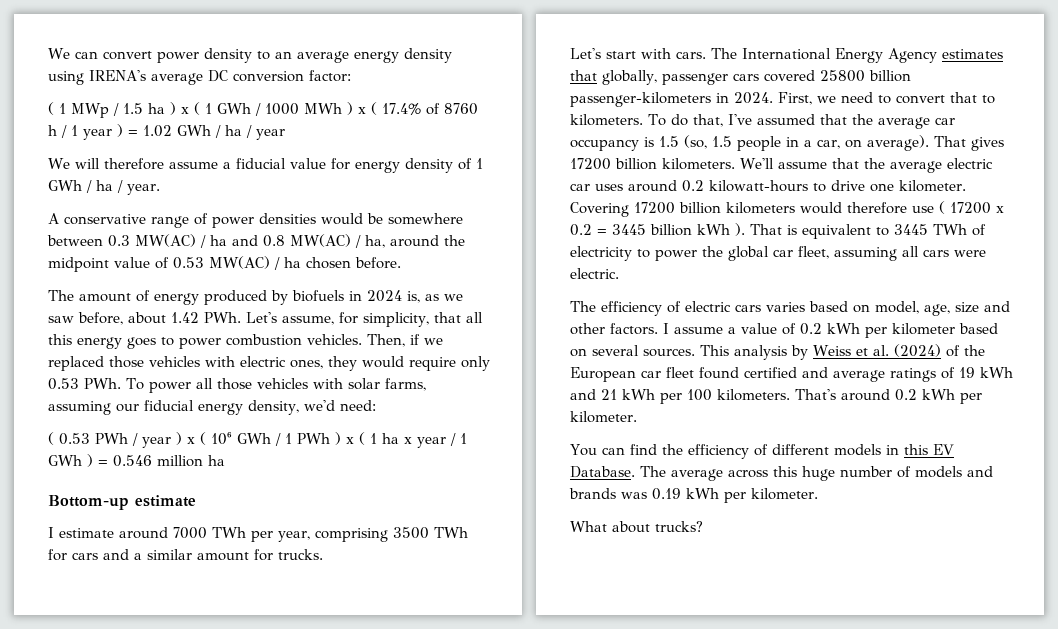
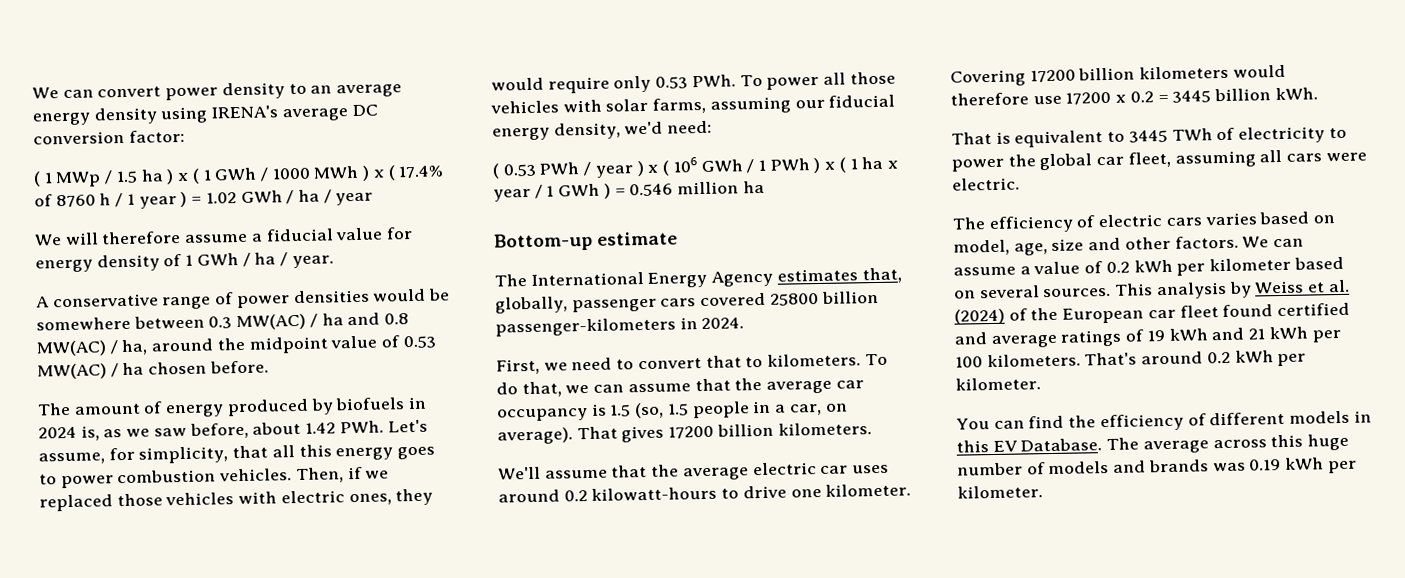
[48,527,468,542] [48,549,323,561] [570,48,706,59] I estimate around 7000 TWh per year, comprising 3500 TWh for cars and a similar amount for trucks. // Let's start with cars. -> (679, 238) none
[570,70,597,81] that -> [861,267,902,284] that,
(773, 98) none -> (745, 323) //
[727,114,815,125] I've assumed -> [565,383,691,394] we can assume
(735, 164) none -> (872, 429) //
[939,201,945,214] ( -> (1062, 100) none
[697,223,745,236] kWh ). -> [1274,87,1318,101] kWh. //
[663,323,669,334] I -> [1242,236,1305,248] We can
[570,521,703,533] // What about trucks? -> (1043, 492) none

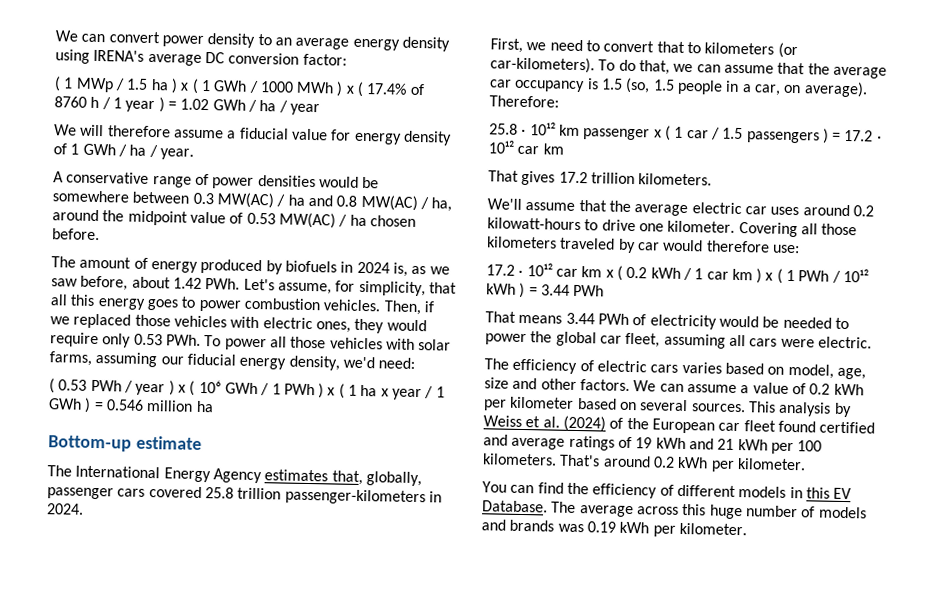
[769,290,879,306] 25800 billion -> [204,487,282,500] 25.8 trillion
[767,353,862,367] kilometers. -> [704,42,798,59] [490,56,595,74] kilometers (or car-kilometers).
[576,423,774,443] That gives 17200 billion -> [489,95,559,108] [489,122,882,144] [488,140,564,155] [488,170,635,186] Therefore: // 25.8 · 10¹² km passenger x ( 1 car / 1.5 passengers ) = 17.2 · 10¹² car km // That gives 17.2 trillion
[1029,64,1286,83] [950,87,1318,106] [951,126,1326,148] 17200 billion kilometers would therefore use 17200 x 0.2 = 3445 billion kWh. // That is equivalent to 3445 TWh of electricity -> [800,223,858,236] [487,236,800,254] [486,263,870,284] [486,282,605,299] [485,311,832,330] all those kilometers traveled by car would therefore use: // 17.2 · 10¹² car km x ( 0.2 kWh / 1 car km ) x ( 1 PWh / 10¹² kWh ) = 3.44 PWh // That means 3.44 PWh of electricity would be needed

